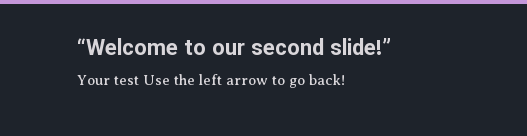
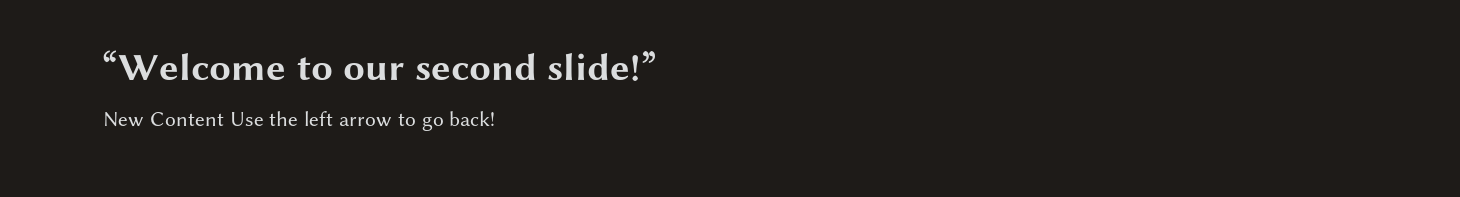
[77,75,139,85] Your test -> [103,112,224,127] New Content

